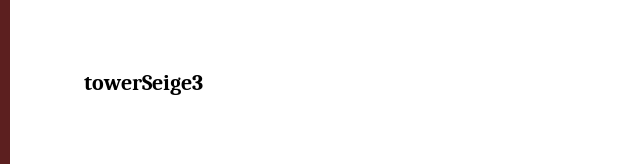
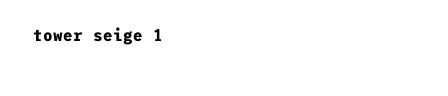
[84,75,203,95] towerSeige3 -> [33,27,163,45] tower seige 1

